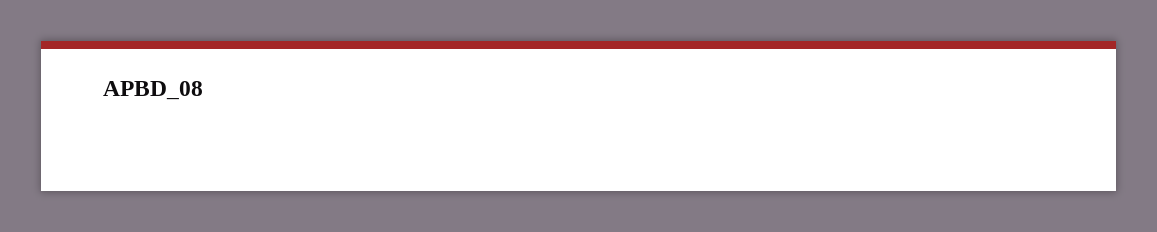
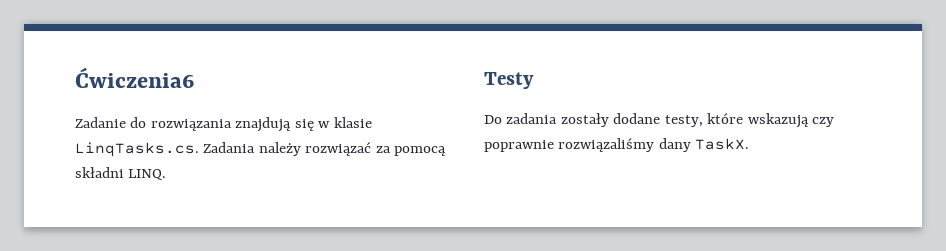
[103,81,203,100] APBD_08 -> [75,67,194,88] [75,117,372,132] [75,142,447,157] [75,167,167,180] [484,72,534,89] [484,113,835,128] [484,138,750,152] Ćwiczenia6 // Zadanie do rozwiązania znajdują się w klasie LinqTasks.cs. Zadania należy rozwiązać za pomocą składni LINQ. // Testy // Do zadania zostały dodane testy, które wskazują czy poprawnie rozwiązaliśmy dany TaskX.

